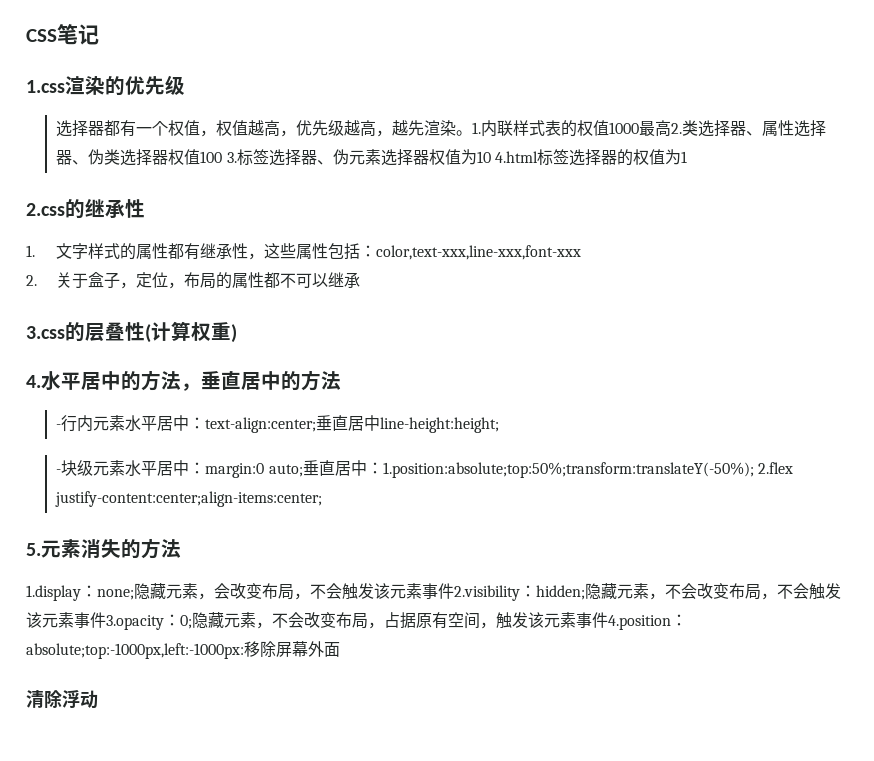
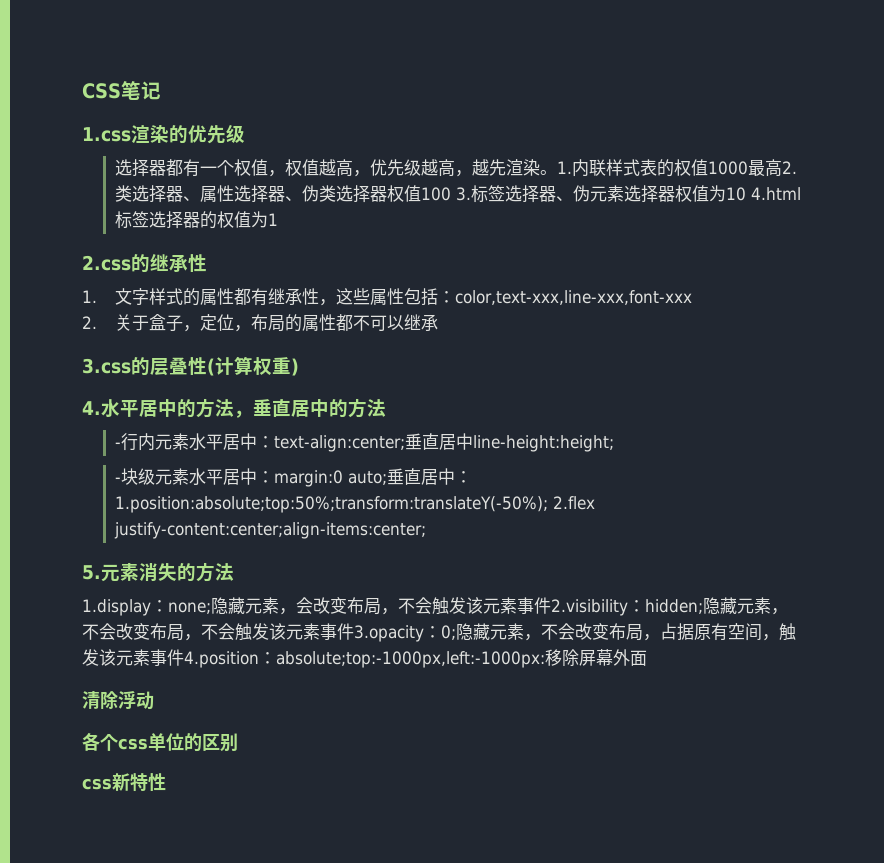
(98, 699) none -> [82,732,238,752] [82,773,166,792] // 各个css单位的区别 // css新特性

